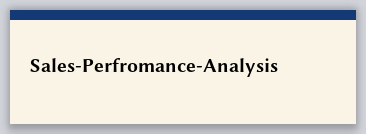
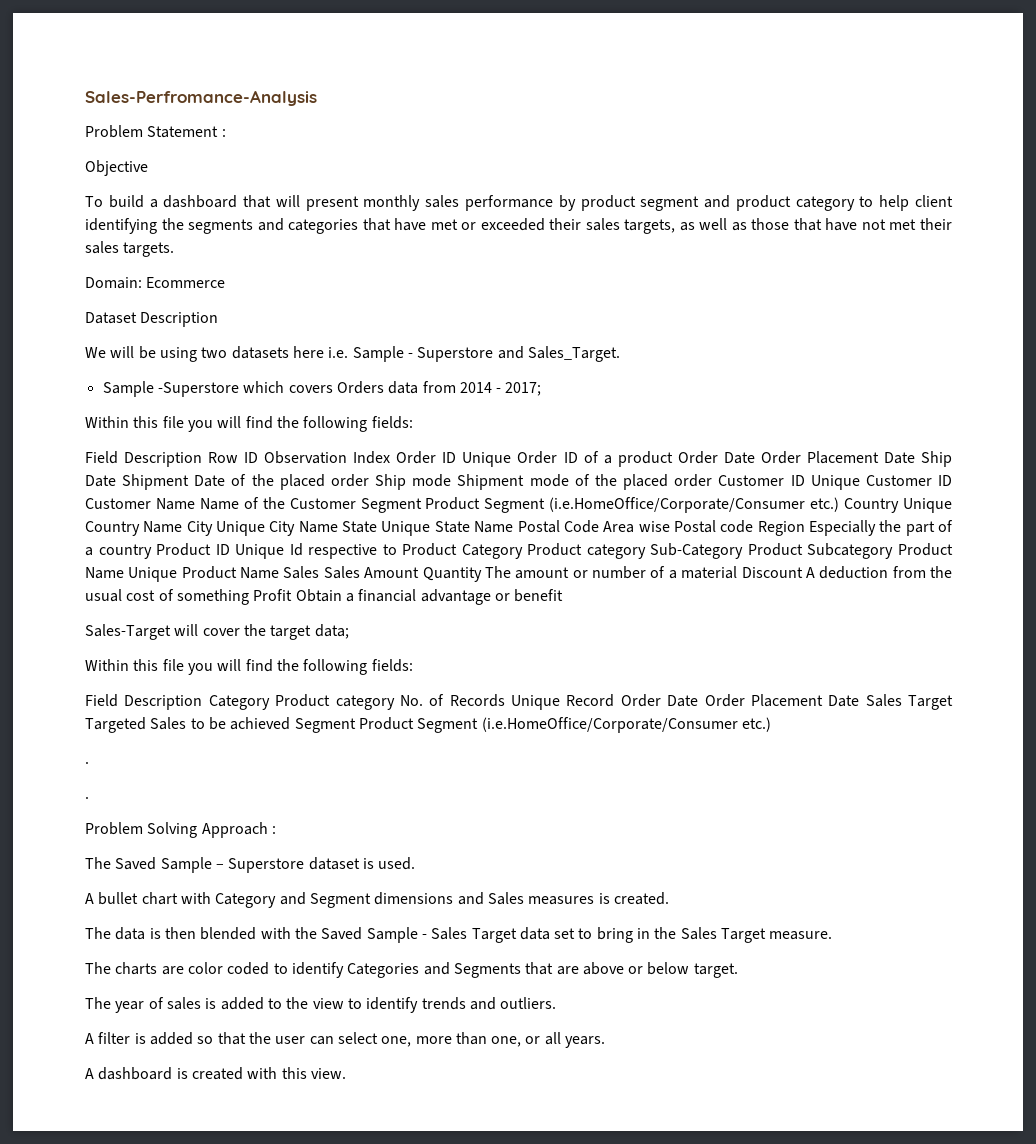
(278, 67) none -> [85,125,226,138] [85,160,148,176] [85,195,954,211] [85,218,952,234] [85,241,175,257] [85,277,226,289] [85,312,219,327] [85,346,620,362] [102,381,542,397] [85,416,413,432] [85,451,953,467] [85,474,952,490] [85,497,952,513] [85,520,954,536] [85,543,953,559] [85,566,952,582] [85,589,564,605] [85,624,349,640] [85,659,413,675] [85,694,953,710] [85,717,771,733] [85,761,89,764] [85,796,89,799] [85,822,276,838] [85,857,416,873] [85,892,669,908] [85,927,833,943] [85,962,738,978] [85,997,557,1013] [85,1032,606,1048] [85,1067,346,1080] // Problem Statement : // Objective // To build a dashboard that will present monthly sales performance by product segment and product category to help client identifying the segments and categories that have met or exceeded their sales targets, as well as those that have not met their sales targets. // Domain: Ecommerce // Dataset Description // We will be using two datasets here i.e. Sample - Superstore and Sales_Target. // Sample -Superstore which covers Orders data from 2014 - 2017; // Within this file you will find the following fields: // Field Description Row ID Observation Index Order ID Unique Order ID of a product Order Date Order Placement Date Ship Date Shipment Date of the placed order Ship mode Shipment mode of the placed order Customer ID Unique Customer ID Customer Name Name of the Customer Segment Product Segment (i.e.HomeOffice/Corporate/Consumer etc.) Country Unique Country Name City Unique City Name State Unique State Name Postal Code Area wise Postal code Region Especially the part of a country Product ID Unique Id respective to Product Category Product category Sub-Category Product Subcategory Product Name Unique Product Name Sales Sales Amount Quantity The amount or number of a material Discount A deduction from the usual cost of something Profit Obtain a financial advantage or benefit // Sales-Target will cover the target data; // Within this file you will find the following fields: // Field Description Category Product category No. of Records Unique Record Order Date Order Placement Date Sales Target Targeted Sales to be achieved Segment Product Segment (i.e.HomeOffice/Corporate/Consumer etc.) // . // . // Problem Solving Approach : // The Saved Sample – Superstore dataset is used. // A bullet chart with Category and Segment dimensions and Sales measures is created. // The data is then blended with the Saved Sample - Sales Target data set to bring in the Sales Target measure. // The charts are color coded to identify Categories and Segments that are above or below target. // The year of sales is added to the view to identify trends and outliers. // A filter is added so that the user can select one, more than one, or all years. // A dashboard is created with this view.

